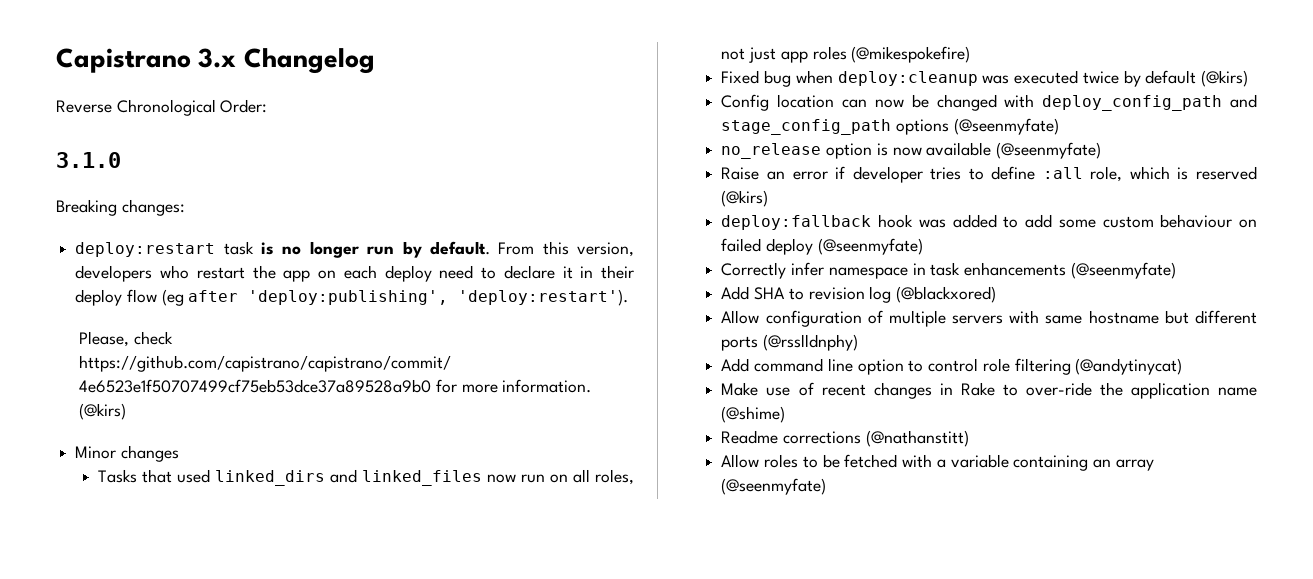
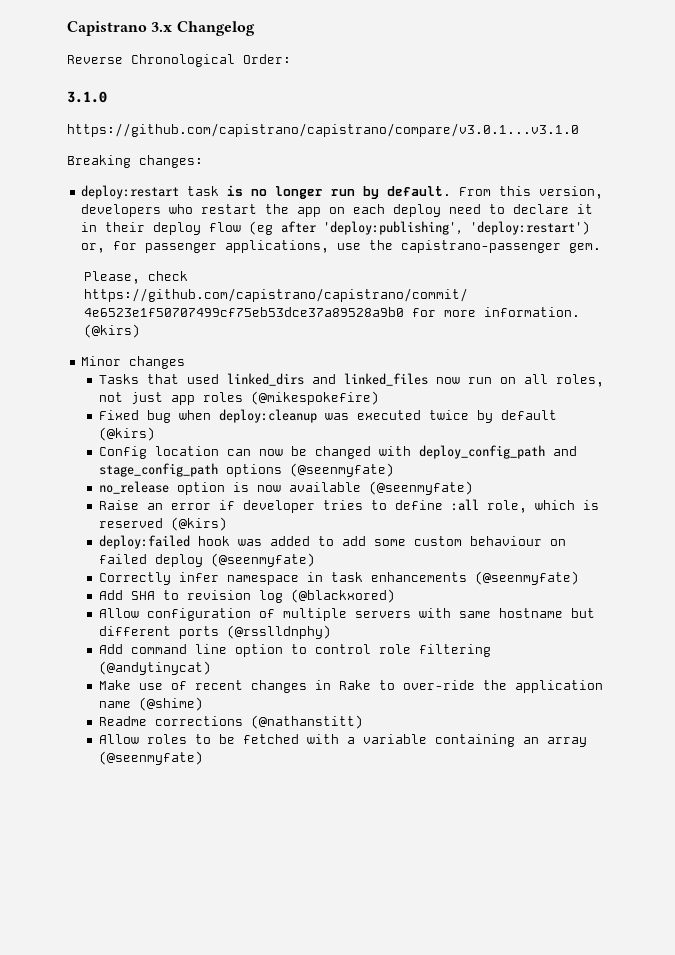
(121, 160) none -> [67,123,579,137] // https://github.com/capistrano/capistrano/compare/v3.0.1...v3.1.0
[458,289,629,306] 'deploy:restart'). -> [470,221,591,235] [81,240,602,253] 'deploy:restart') or, for passenger applications, use the capistrano-passenger gem.
[721,215,872,230] deploy:fallback -> [98,535,190,549] deploy:failed

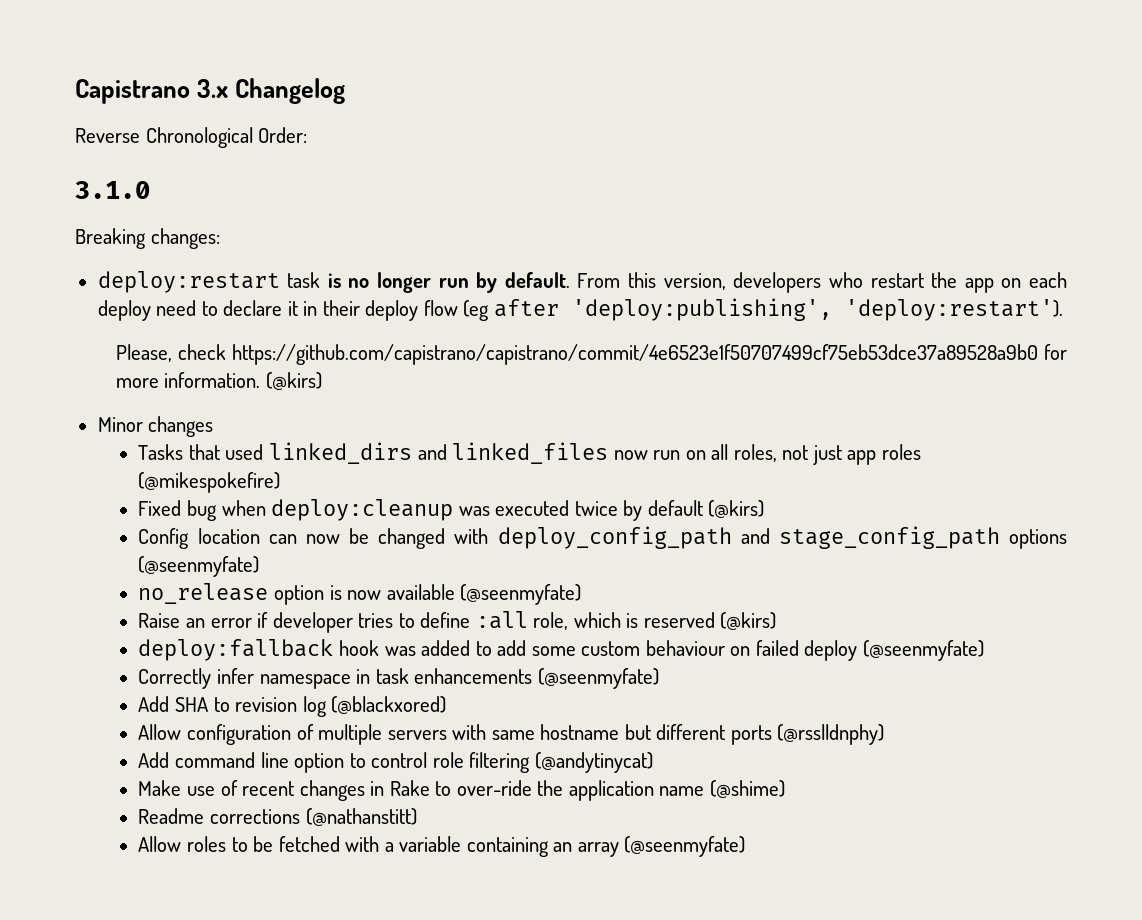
[67,123,579,137] // https://github.com/capistrano/capistrano/compare/v3.0.1...v3.1.0 -> (150, 190) none
[470,221,591,235] [81,240,602,253] 'deploy:restart') or, for passenger applications, use the capistrano-passenger gem. -> [844,299,1063,321] 'deploy:restart').
[98,535,190,549] deploy:failed -> [138,639,334,661] deploy:fallback

